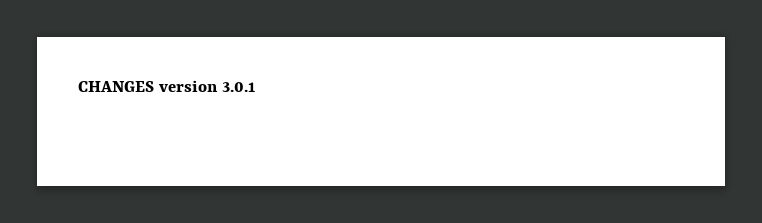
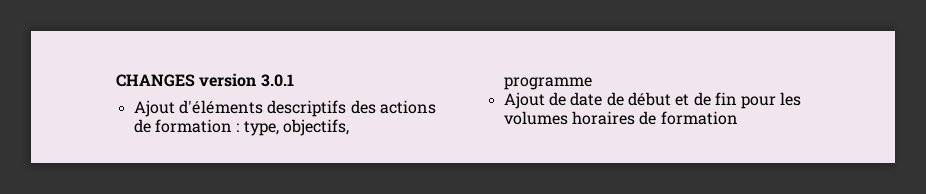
(255, 87) none -> [133,100,436,117] [133,119,349,136] [503,77,592,90] [503,92,802,109] [503,111,738,125] // Ajout d'éléments descriptifs des actions de formation : type, objectifs, programme // Ajout de date de début et de fin pour les volumes horaires de formation

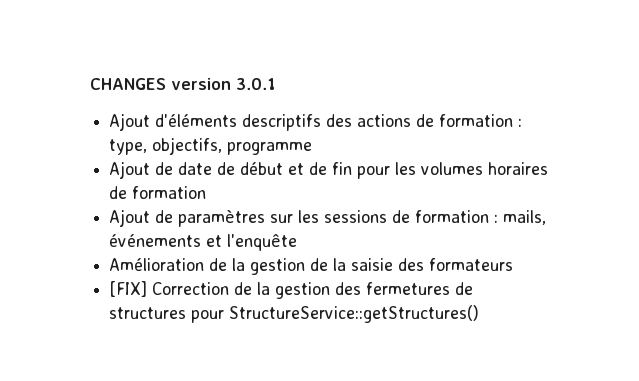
(738, 118) none -> [109,209,547,227] [109,234,298,251] [109,258,514,275] [109,281,474,299] [109,305,480,323] // Ajout de paramètres sur les sessions de formation : mails, événements et l'enquête // Amélioration de la gestion de la saisie des formateurs // [FIX] Correction de la gestion des fermetures de structures pour StructureService::getStructures()

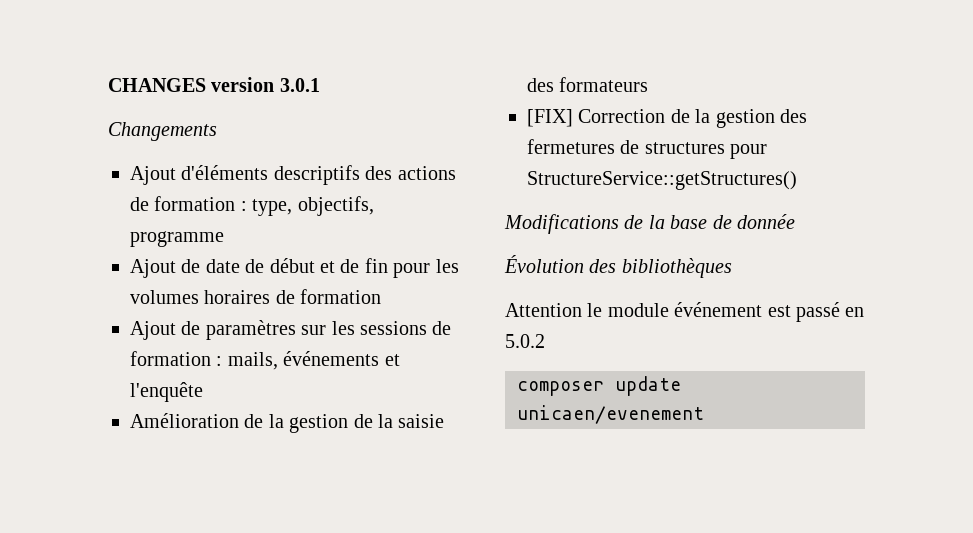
(276, 84) none -> [108,122,217,141] // Changements
(480, 314) none -> [504,214,795,234] [504,255,732,278] [505,302,865,322] [505,334,545,348] [517,376,681,396] [517,405,704,424] // Modifications de la base de donnée // Évolution des bibliothèques // Attention le module événement est passé en 5.0.2 // composer update unicaen/evenement

